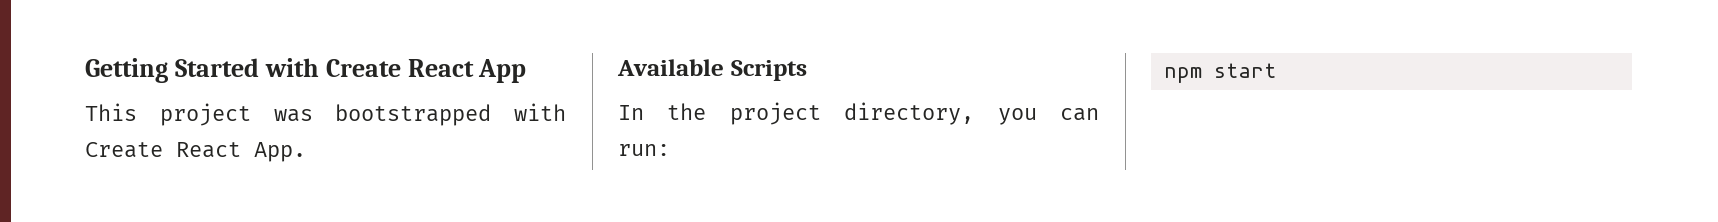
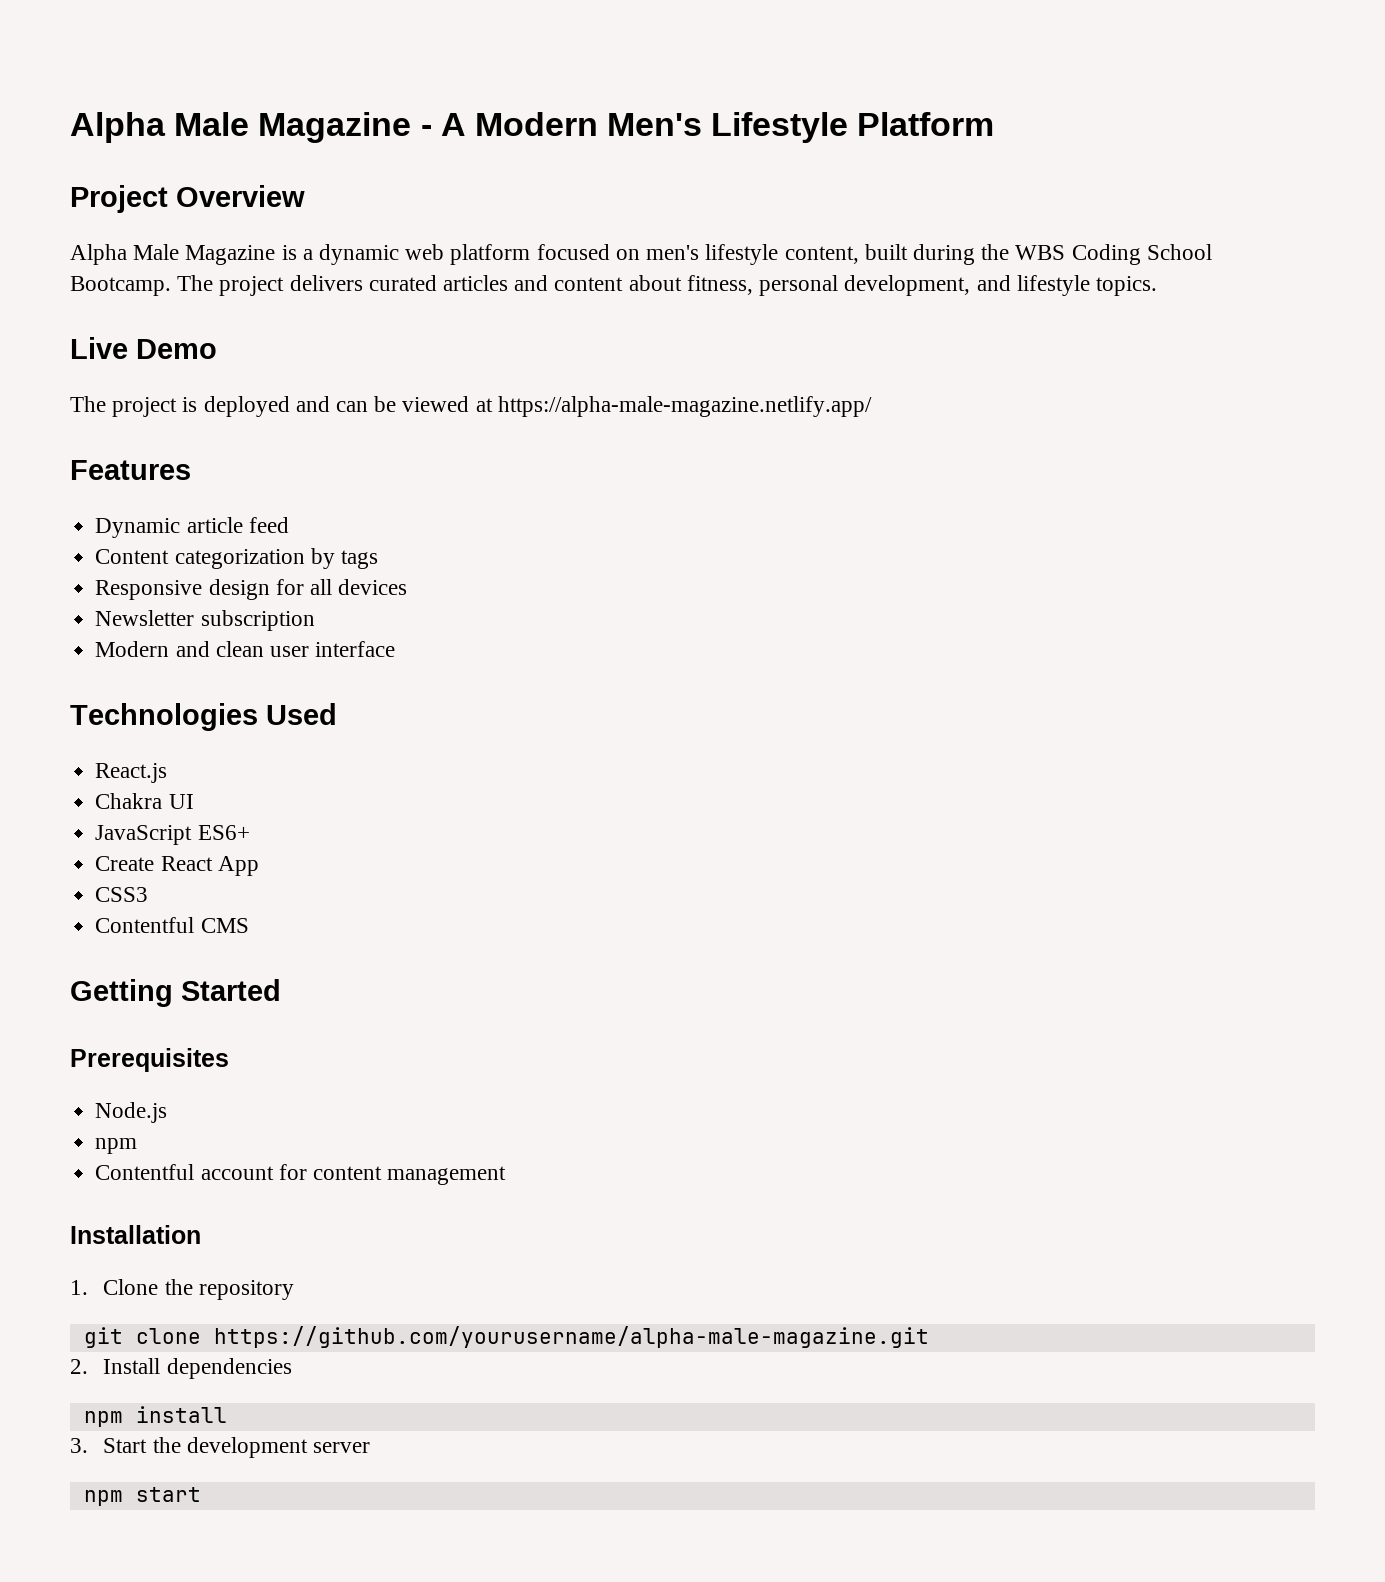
[85,58,527,83] [85,103,566,126] [85,142,306,162] [617,59,807,81] [618,102,1099,125] [618,144,670,156] Getting Started with Create React App // This project was bootstrapped with Create React App. // Available Scripts // In the project directory, you can run: -> [70,112,995,143] [70,185,305,213] [70,244,1212,265] [70,275,1157,296] [70,337,217,359] [70,396,872,417] [70,460,191,480] [95,517,289,538] [95,548,378,569] [95,579,408,600] [95,610,315,631] [95,641,396,657] [70,703,337,731] [95,763,168,783] [95,793,194,809] [95,825,250,845] [95,856,259,876] [95,887,149,902] [95,917,249,933] [70,979,281,1007] [70,1048,229,1072] [95,1102,168,1123] [95,1138,138,1154] [95,1164,507,1185] [70,1225,201,1244] [70,1279,294,1300] [83,1326,929,1348] [70,1358,292,1379] [83,1406,227,1427] [70,1437,371,1458] Alpha Male Magazine - A Modern Men's Lifestyle Platform // Project Overview // Alpha Male Magazine is a dynamic web platform focused on men's lifestyle content, built during the WBS Coding School Bootcamp. The project delivers curated articles and content about fitness, personal development, and lifestyle topics. // Live Demo // The project is deployed and can be viewed at https://alpha-male-magazine.netlify.app/ // Features // Dynamic article feed // Content categorization by tags // Responsive design for all devices // Newsletter subscription // Modern and clean user interface // Technologies Used // React.js // Chakra UI // JavaScript ES6+ // Create React App // CSS3 // Contentful CMS // Getting Started // Prerequisites // Node.js // npm // Contentful account for content management // Installation // 1. Clone the repository // git clone https://github.com/yourusername/alpha-male-magazine.git // 2. Install dependencies // npm install // 3. Start the development server

